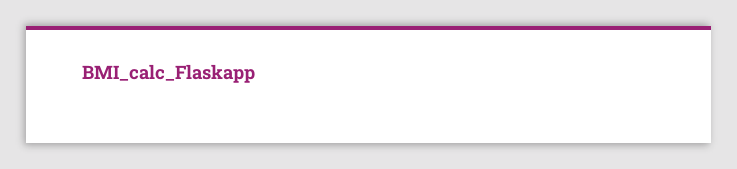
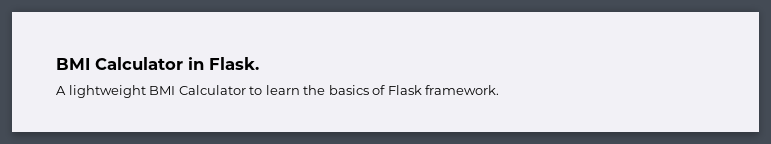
[82,64,255,83] BMI_calc_Flaskapp -> [56,57,259,70] [56,85,500,98] BMI Calculator in Flask. // A lightweight BMI Calculator to learn the basics of Flask framework.

